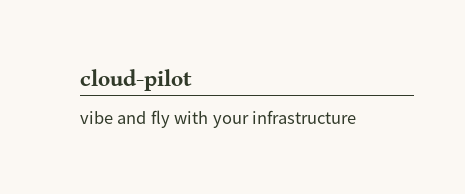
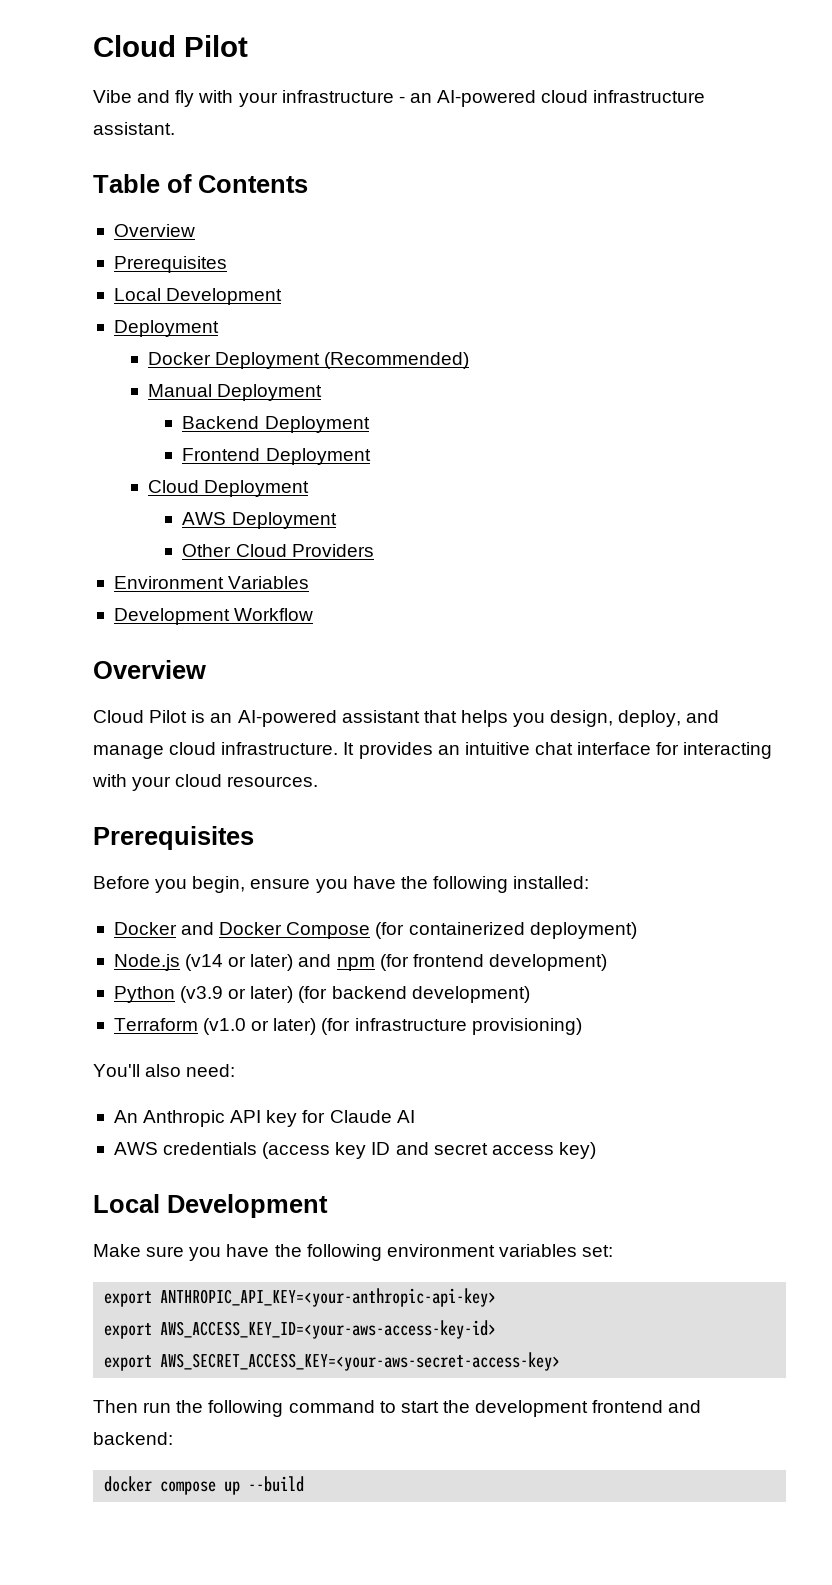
[80,69,192,91] [80,111,113,124] cloud-pilot // vibe -> [93,35,248,57] [93,90,132,103] Cloud Pilot // Vibe
(357, 117) none -> [398,90,706,107] [93,122,175,135] [93,174,308,193] [113,224,195,237] [113,256,227,273] [113,288,283,305] [113,320,219,337] [148,352,470,369] [148,384,323,401] [182,416,370,433] [182,448,371,465] [148,480,310,497] [182,512,337,529] [182,544,374,557] [113,576,310,589] [113,608,314,625] [93,660,206,679] [93,710,720,727] [93,742,773,759] [92,774,319,791] [93,826,254,850] [93,876,590,893] [113,922,637,939] [113,954,607,971] [113,986,530,1003] [113,1018,582,1035] [93,1064,236,1077] [113,1110,415,1127] [113,1142,596,1159] [93,1194,328,1218] [93,1244,614,1261] [104,1288,497,1307] [104,1320,497,1339] [104,1352,561,1371] [93,1400,702,1417] [93,1432,173,1445] [104,1476,305,1495] - an AI-powered cloud infrastructure assistant. // Table of Contents // Overview // Prerequisites // Local Development // Deployment // Docker Deployment (Recommended) // Manual Deployment // Backend Deployment // Frontend Deployment // Cloud Deployment // AWS Deployment // Other Cloud Providers // Environment Variables // Development Workflow // Overview // Cloud Pilot is an AI-powered assistant that helps you design, deploy, and manage cloud infrastructure. It provides an intuitive chat interface for interacting with your cloud resources. // Prerequisites // Before you begin, ensure you have the following installed: // Docker and Docker Compose (for containerized deployment) // Node.js (v14 or later) and npm (for frontend development) // Python (v3.9 or later) (for backend development) // Terraform (v1.0 or later) (for infrastructure provisioning) // You'll also need: // An Anthropic API key for Claude AI // AWS credentials (access key ID and secret access key) // Local Development // Make sure you have the following environment variables set: // export ANTHROPIC_API_KEY=<your-anthropic-api-key> // export AWS_ACCESS_KEY_ID=<your-aws-access-key-id> // export AWS_SECRET_ACCESS_KEY=<your-aws-secret-access-key> // Then run the following command to start the development frontend and backend: // docker compose up --build

